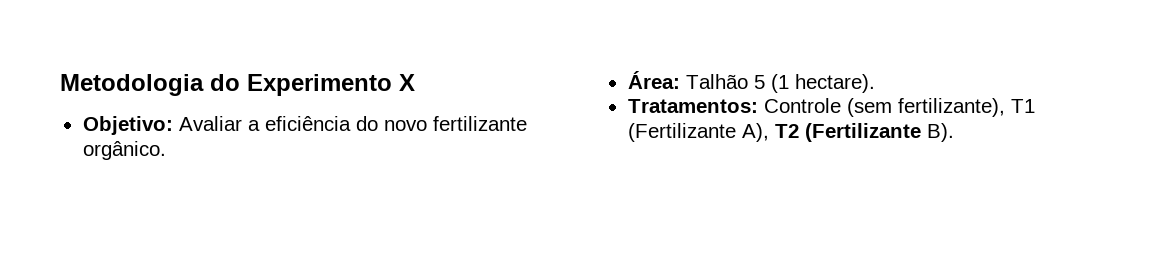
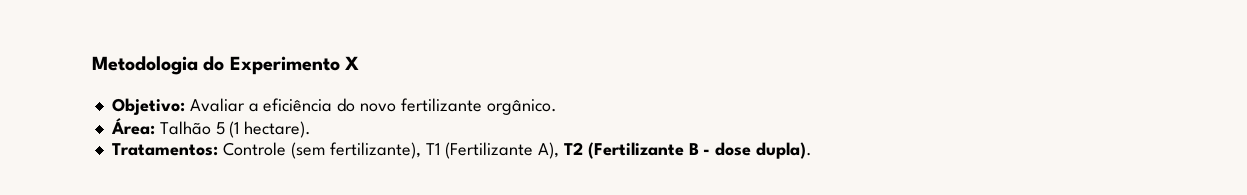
[926,123,954,142] B). -> [688,142,813,159] B - dose dupla).

